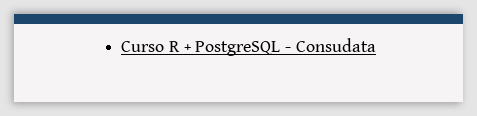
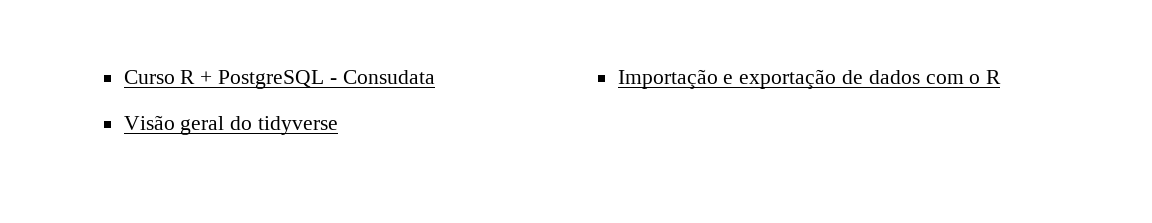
(376, 45) none -> [123,115,339,135] [617,69,1002,89] // Visão geral do tidyverse // Importação e exportação de dados com o R

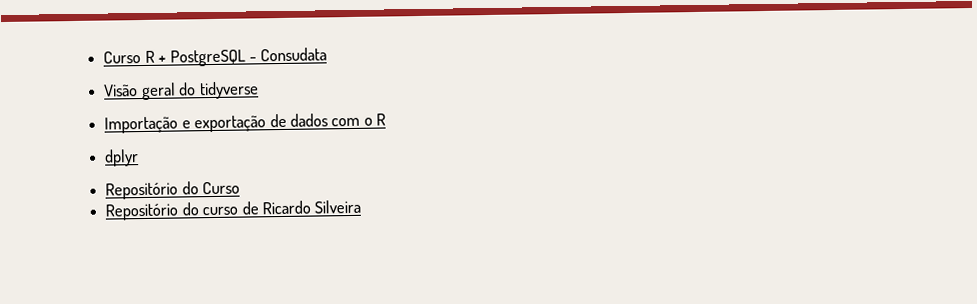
(1002, 77) none -> [104,149,140,167] [105,181,241,200] [105,199,362,221] // dplyr // Repositório do Curso // Repositório do curso de Ricardo Silveira

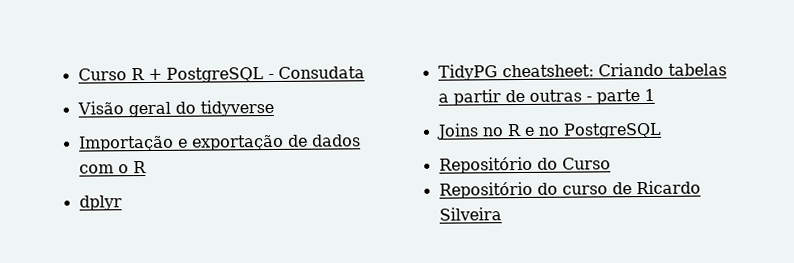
(140, 158) none -> [437,62,727,81] [437,88,655,106] [435,122,662,140] // TidyPG cheatsheet: Criando tabelas a partir de outras - parte 1 // Joins no R e no PostgreSQL

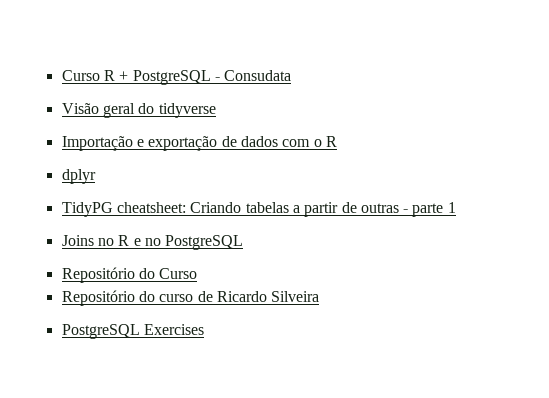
(502, 214) none -> [61,324,204,339] // PostgreSQL Exercises

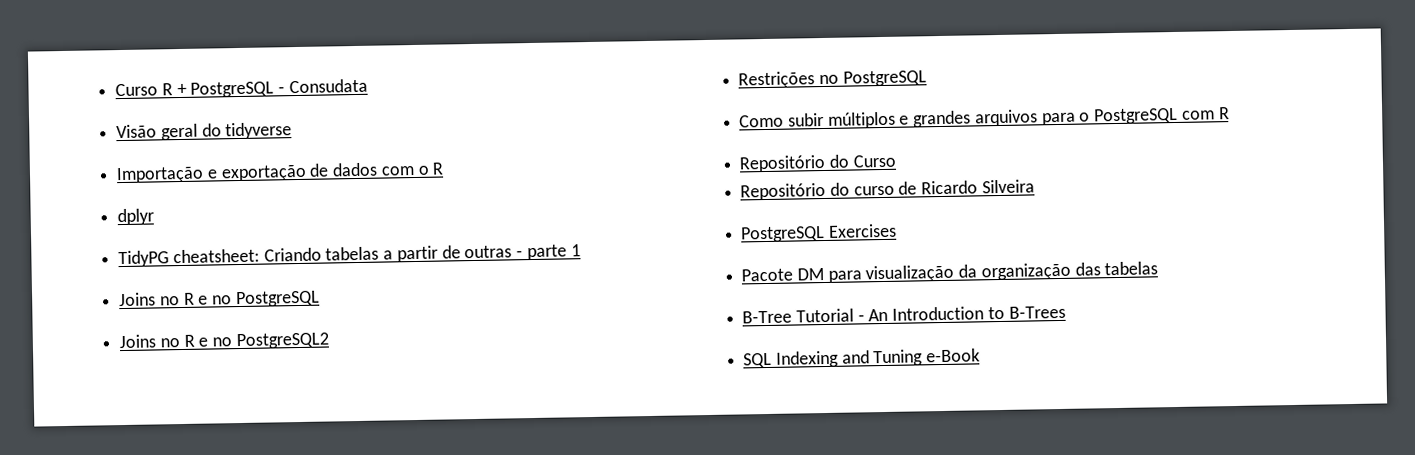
(244, 242) none -> [119,332,329,350] [738,70,927,89] [739,107,1230,129] // Joins no R e no PostgreSQL2 // Restrições no PostgreSQL // Como subir múltiplos e grandes arquivos para o PostgreSQL com R
(204, 329) none -> [741,261,1159,283] [742,305,1066,324] [743,348,981,369] // Pacote DM para visualização da organização das tabelas // B-Tree Tutorial - An Introduction to B-Trees // SQL Indexing and Tuning e-Book

